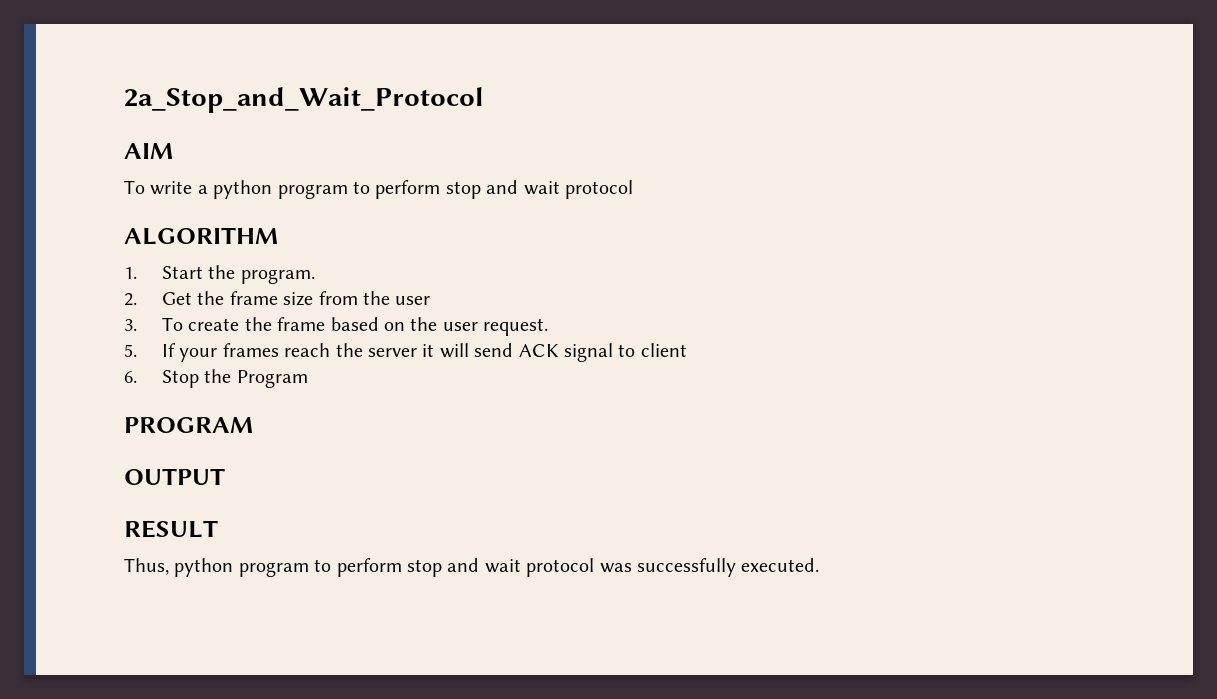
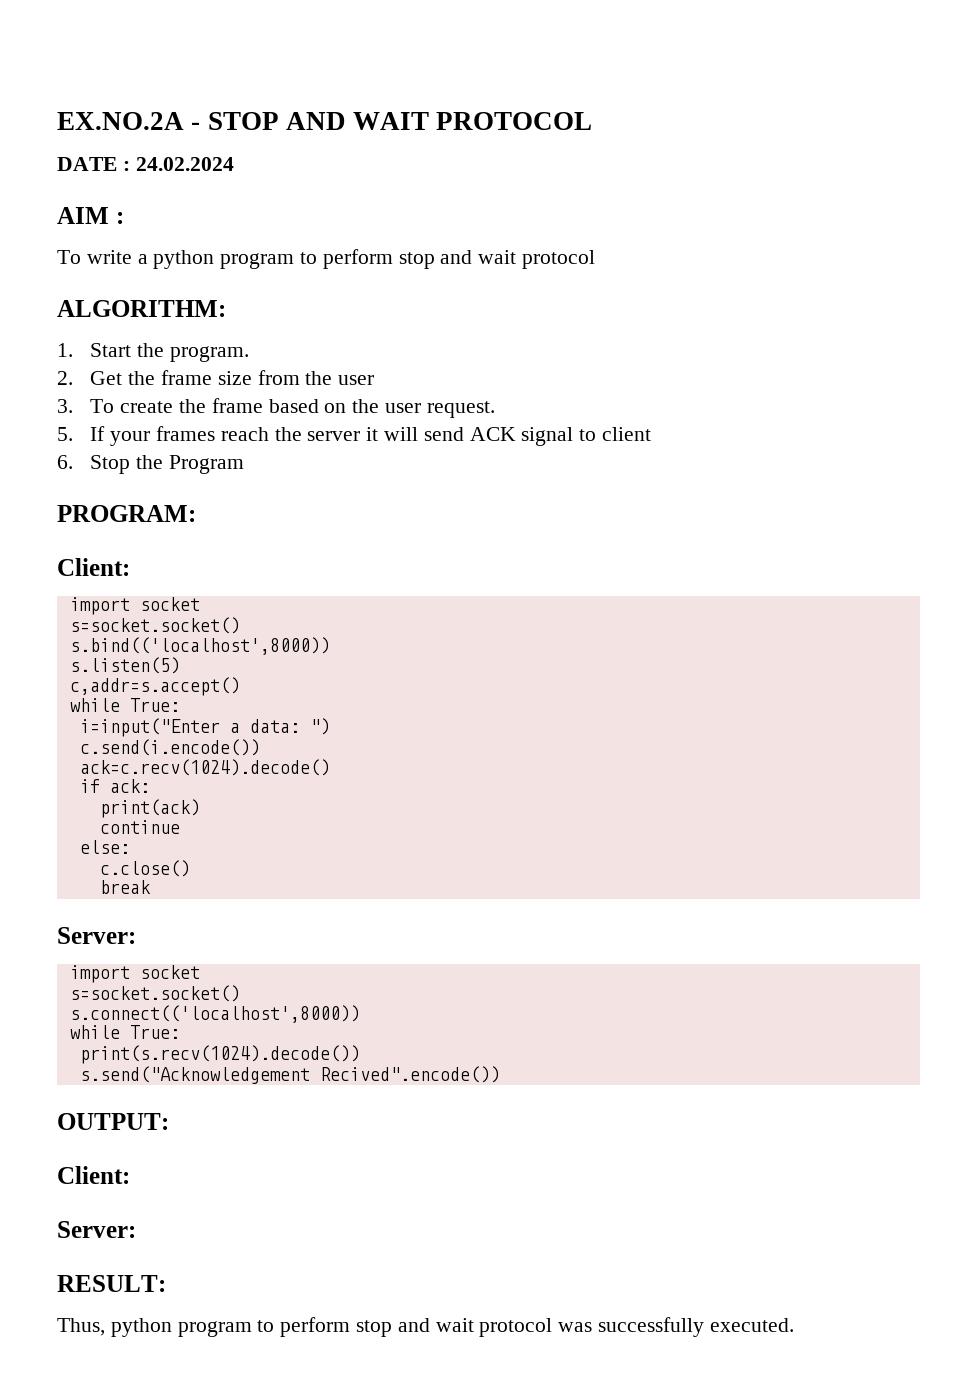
[124,87,484,113] 2a_Stop_and_Wait_Protocol -> [57,112,593,130] [57,157,234,171] EX.NO.2A - STOP AND WAIT PROTOCOL // DATE : 24.02.2024
(173, 151) none -> [115,212,124,224] :
[124,227,278,245] ALGORITHM -> [57,300,226,317] ALGORITHM:
[124,417,253,433] [124,468,225,485] [124,520,218,538] PROGRAM // OUTPUT // RESULT -> [57,505,196,522] [57,558,130,576] [69,597,200,615] [69,617,240,634] [69,637,330,655] [69,657,180,674] [69,677,240,696] [69,698,180,712] [79,718,330,737] [79,739,260,756] [79,759,330,776] [79,779,150,793] [99,799,200,818] [99,820,180,834] [79,840,130,854] [99,860,190,877] [99,880,151,894] [57,927,136,944] [69,965,200,983] [69,985,240,1002] [69,1005,360,1023] [69,1025,180,1039] [79,1045,360,1064] [79,1066,500,1084] [57,1113,169,1130] [57,1166,130,1184] [57,1221,136,1238] [57,1275,166,1292] PROGRAM: // Client: // import socket // s=socket.socket() // s.bind(('localhost',8000)) // s.listen(5) // c,addr=s.accept() // while True: // i=input("Enter a data: ") // c.send(i.encode()) // ack=c.recv(1024).decode() // if ack: // print(ack) // continue // else: // c.close() // break // Server: // import socket // s=socket.socket() // s.connect(('localhost',8000)) // while True: // print(s.recv(1024).decode()) // s.send("Acknowledgement Recived".encode()) // OUTPUT: // Client: // Server: // RESULT:

